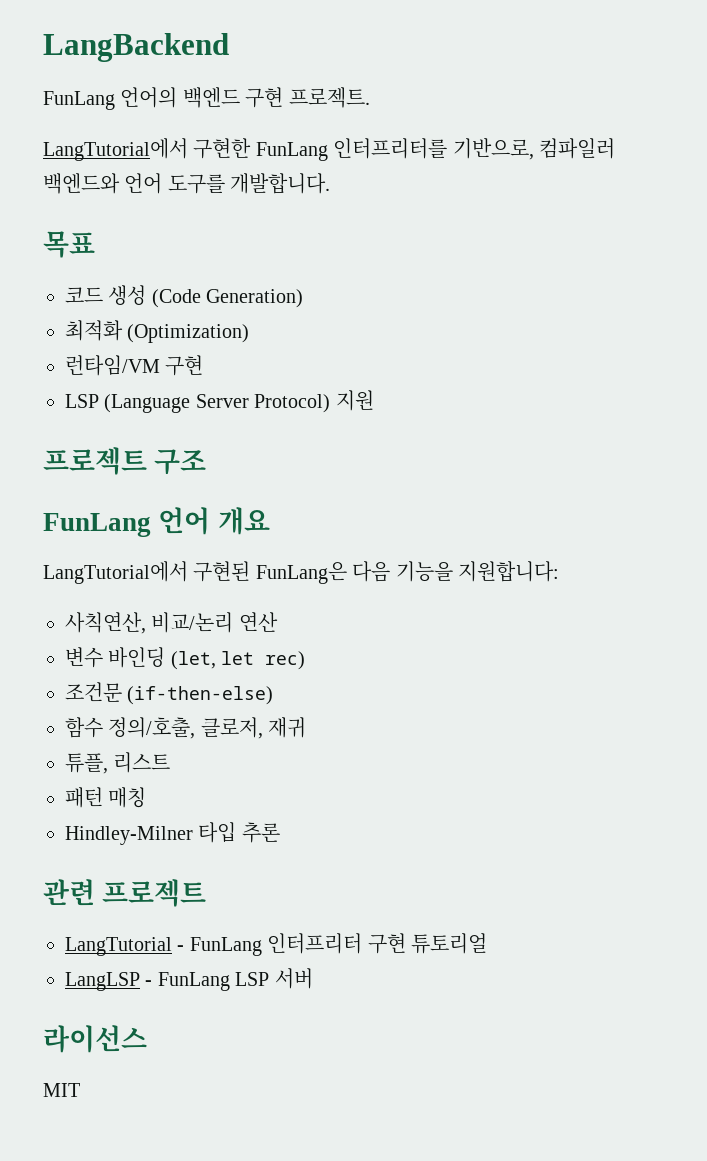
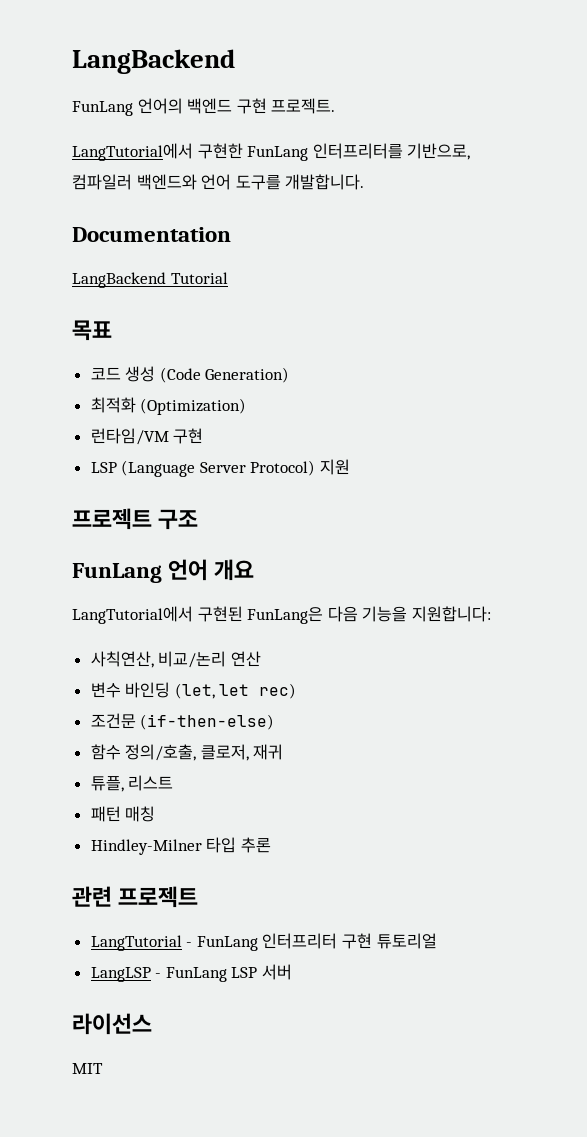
(331, 183) none -> [72,227,231,242] [72,272,228,288] // Documentation // LangBackend Tutorial

